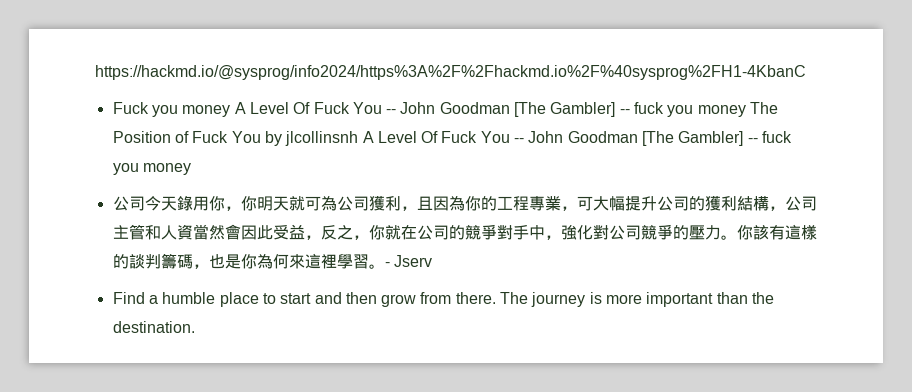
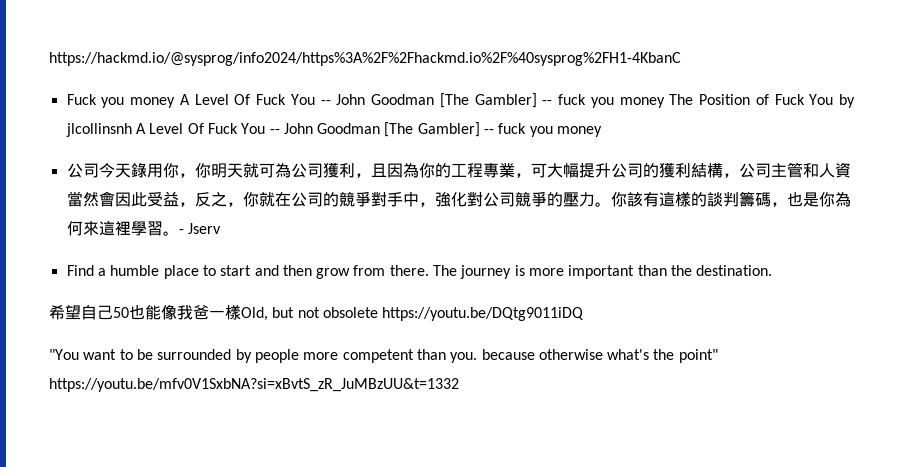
(195, 327) none -> [49,304,585,321] [49,349,718,363] [49,378,459,392] // 希望自己50也能像我爸一樣Old, but not obsolete https://youtu.be/DQtg9011iDQ // "You want to be surrounded by people more competent than you. because otherwise what's the point" https://youtu.be/mfv0V1SxbNA?si=xBvtS_zR_JuMBzUU&t=1332

